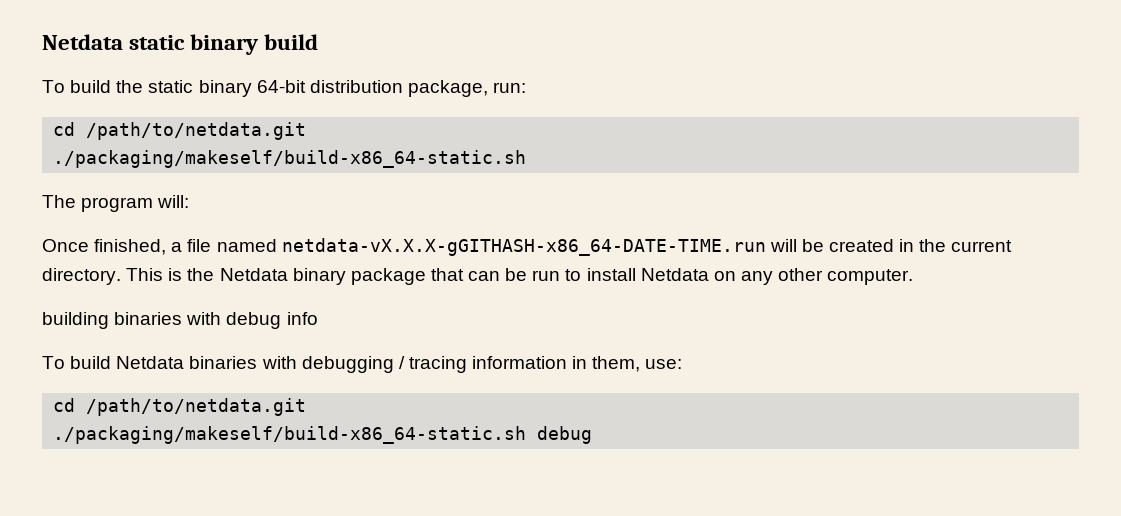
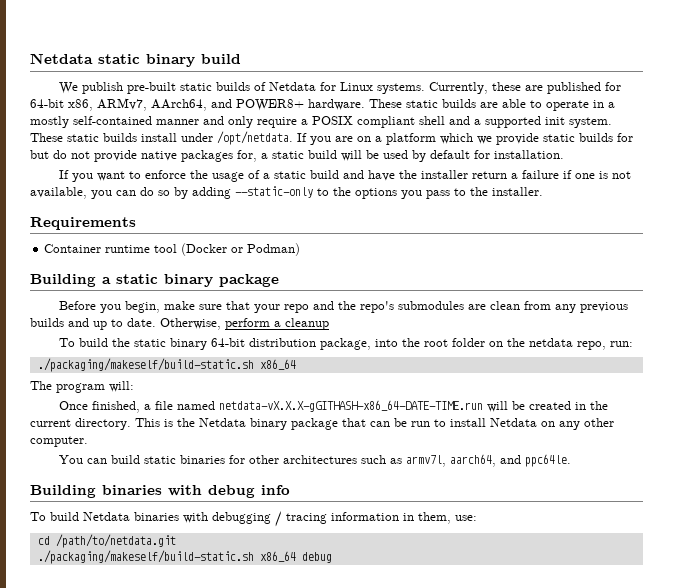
(319, 42) none -> [58,82,621,94] [30,98,615,111] [30,116,612,128] [30,131,633,145] [30,150,564,162] [58,170,631,182] [30,186,543,199] [30,217,136,230] [44,243,301,256] [30,274,279,287] [58,301,628,313] [30,318,329,330] // We publish pre-built static builds of Netdata for Linux systems. Currently, these are published for 64-bit x86, ARMv7, AArch64, and POWER8+ hardware. These static builds are able to operate in a mostly self-contained manner and only require a POSIX compliant shell and a supported init system. These static builds install under /opt/netdata. If you are on a platform which we provide static builds for but do not provide native packages for, a static build will be used by default for installation. // If you want to enforce the usage of a static build and have the installer return a failure if one is not available, you can do so by adding --static-only to the options you pass to the installer. // Requirements // Container runtime tool (Docker or Podman) // Building a static binary package // Before you begin, make sure that your repo and the repo's submodules are clean from any previous builds and up to date. Otherwise, perform a cleanup
[493,82,527,93] [53,122,307,140] [53,150,527,168] run: // cd /path/to/netdata.git // ./packaging/makeself/build-x86_64-static.sh -> [374,338,633,350] [37,358,296,372] into the root folder on the netdata repo, run: // ./packaging/makeself/build-static.sh x86_64
[42,312,109,329] building -> [58,454,571,467] [30,485,96,498] You can build static binaries for other architectures such as armv7l, aarch64, and ppc64le. // Building
[53,426,527,444] ./packaging/makeself/build-x86_64-static.sh -> [37,550,296,564] ./packaging/makeself/build-static.sh x86_64

